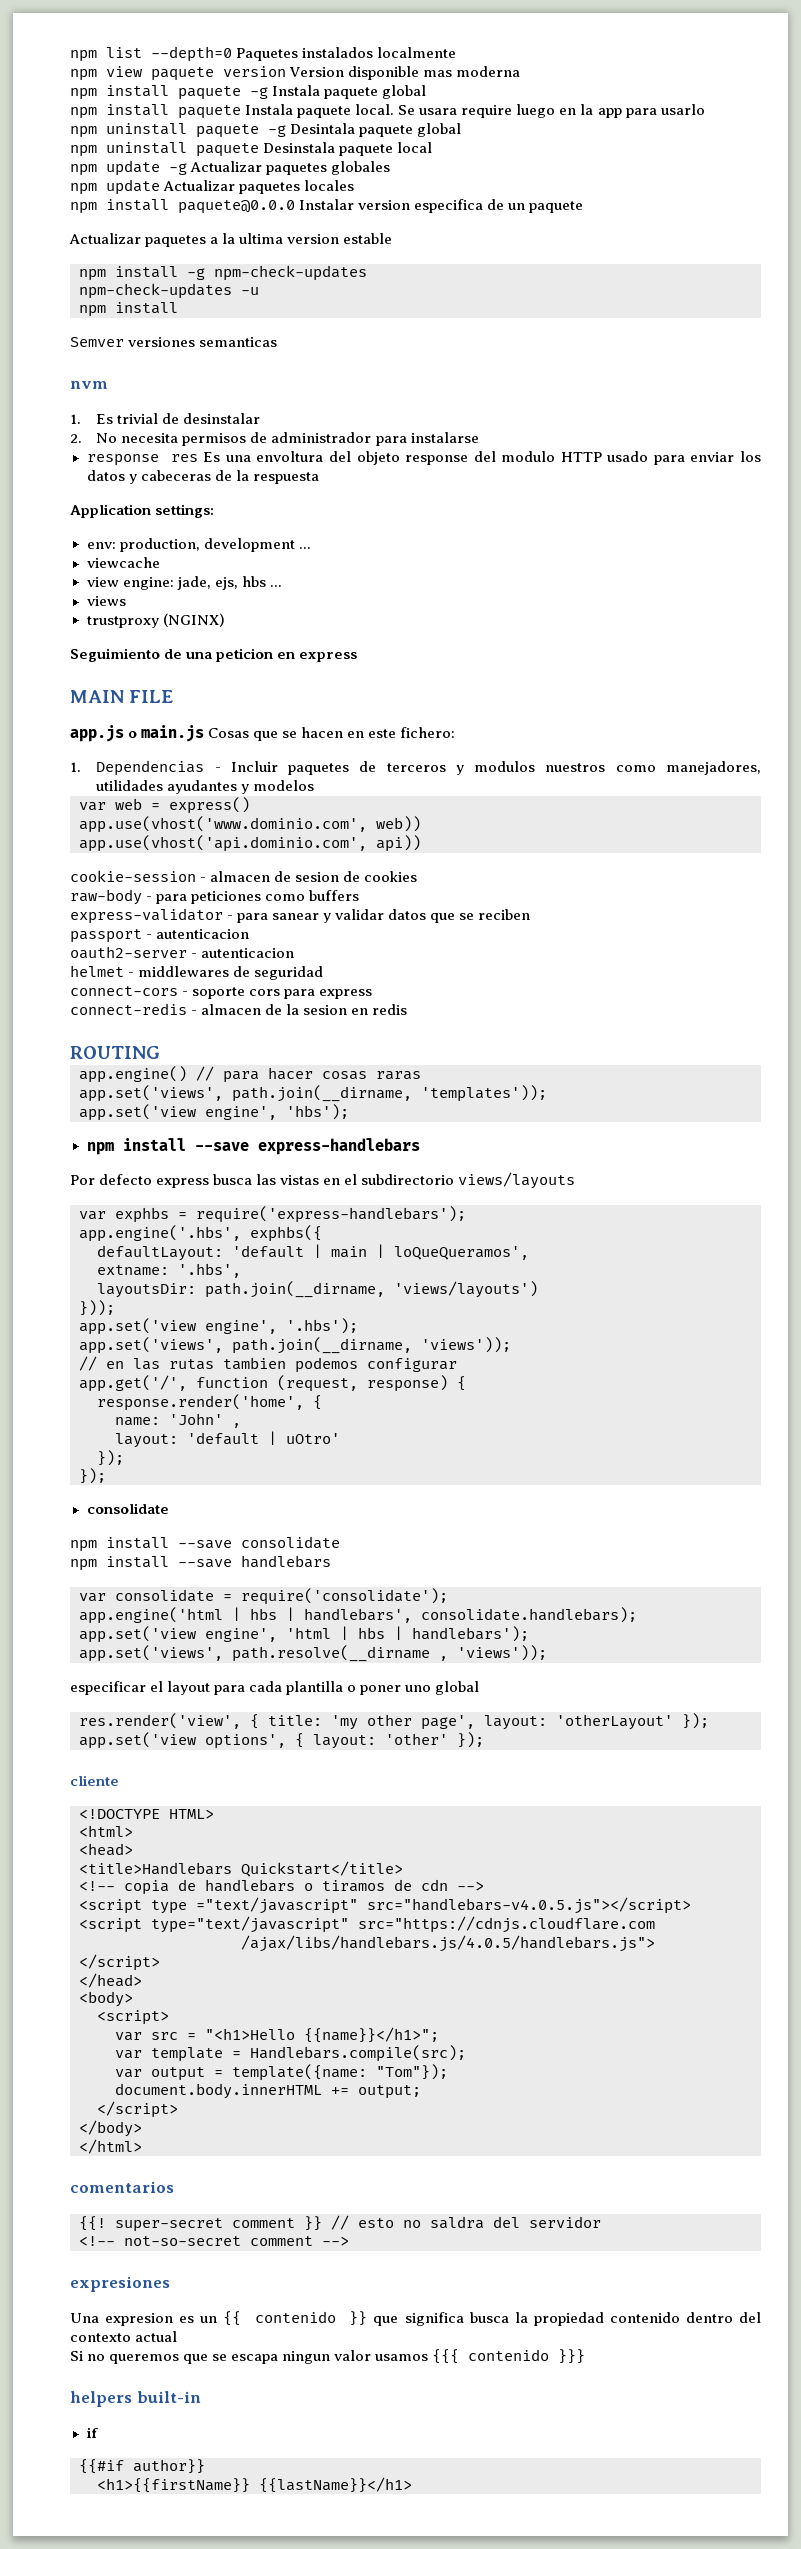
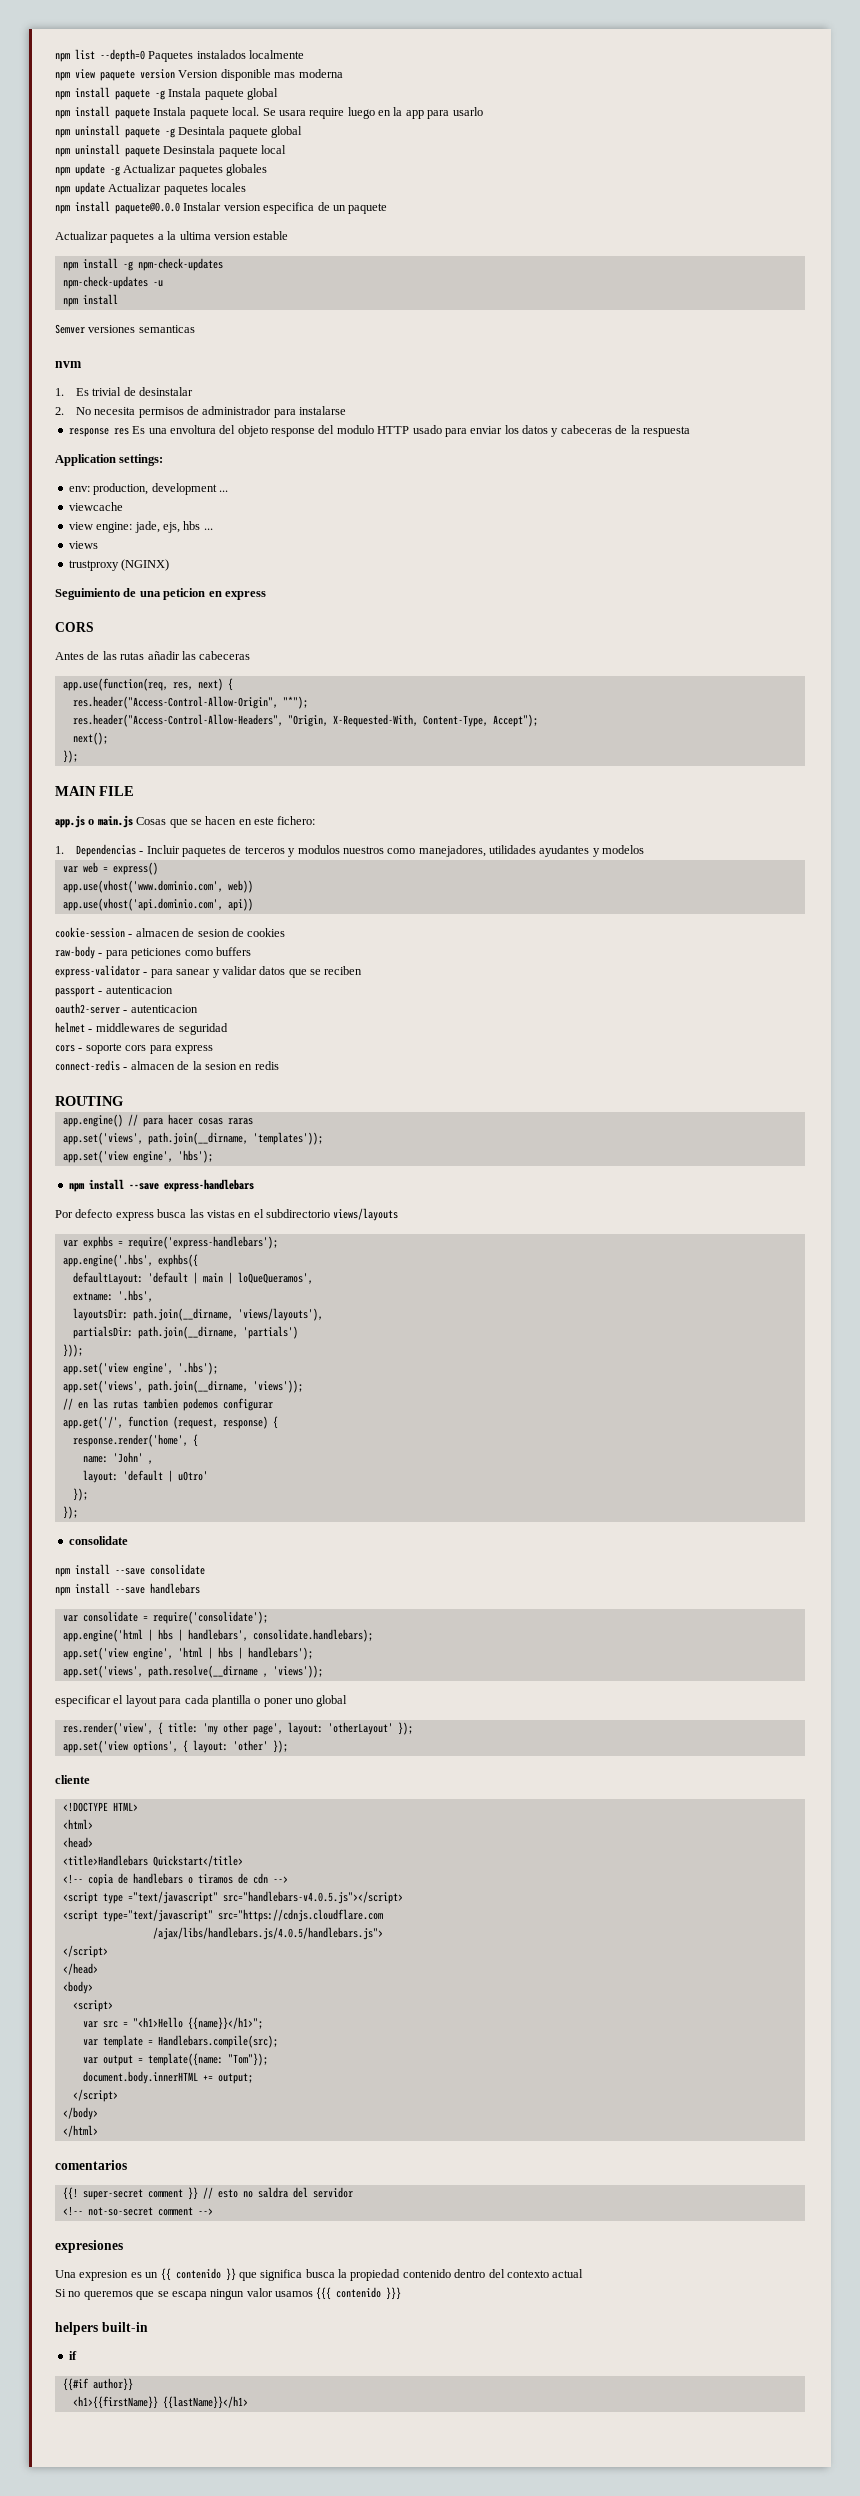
(358, 657) none -> [55,622,94,632] [55,651,251,660] [62,678,233,691] [72,696,308,709] [72,714,538,727] [72,732,108,745] [62,750,78,763] // CORS // Antes de las rutas añadir las cabeceras // app.use(function(req, res, next) { // res.header("Access-Control-Allow-Origin", "*"); // res.header("Access-Control-Allow-Headers", "Origin, X-Requested-With, Content-Type, Accept"); // next(); // });
[70,986,178,996] connect-cors -> [55,1045,75,1052] cors
[394,1281,538,1298] 'views/layouts') -> [237,1308,323,1321] [72,1326,298,1339] 'views/layouts'), // partialsDir: path.join(__dirname, 'partials')

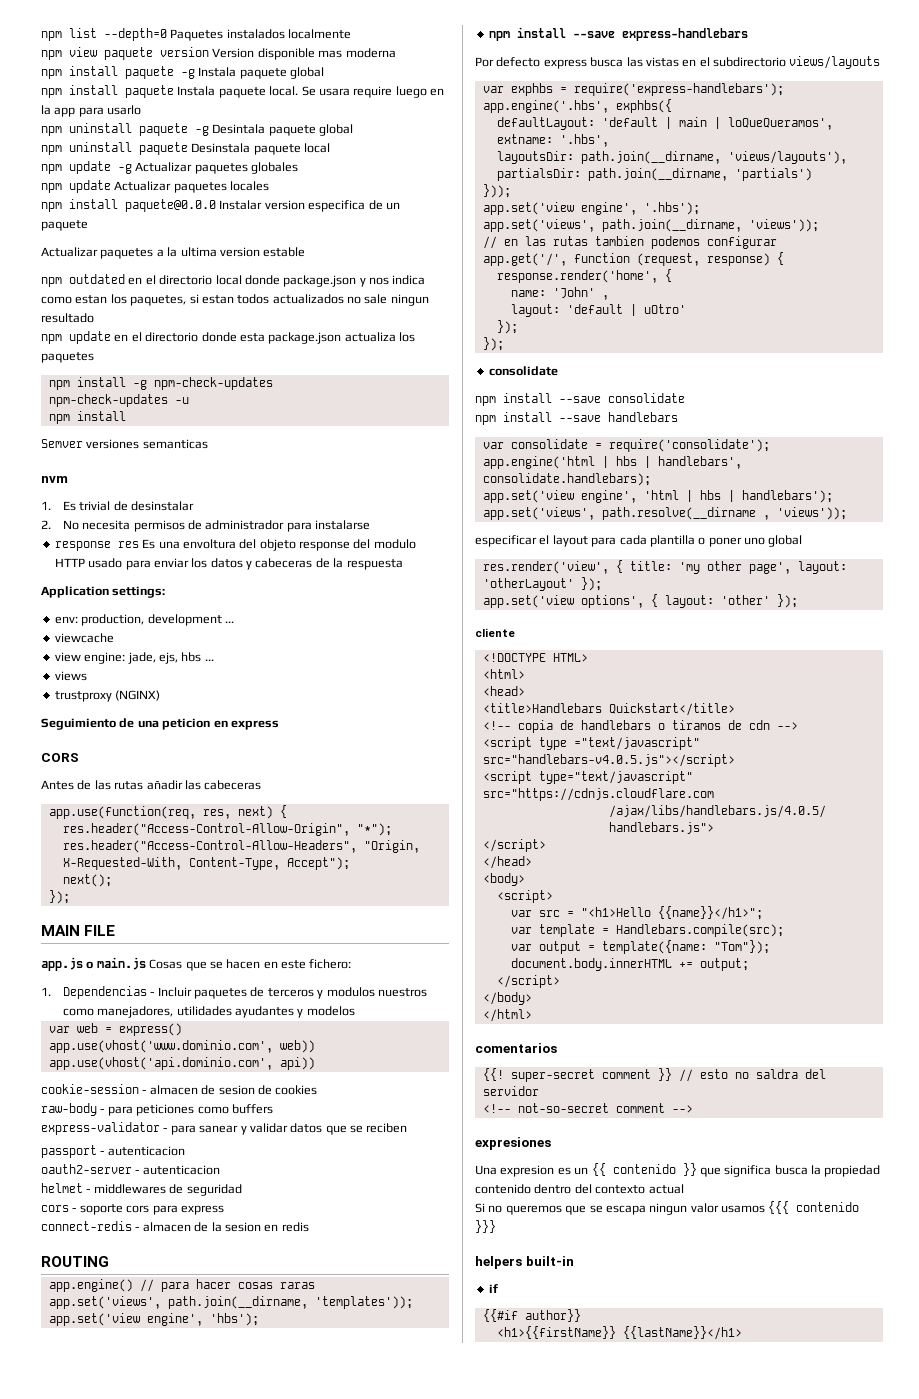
(289, 235) none -> [41,274,426,287] [41,294,429,306] [41,313,94,323] [41,331,415,344] [41,352,94,363] // npm outdated en el directorio local donde package.json y nos indica como estan los paquetes, si estan todos actualizados no sale ningun resultado // npm update en el directorio donde esta package.json actualiza los paquetes

